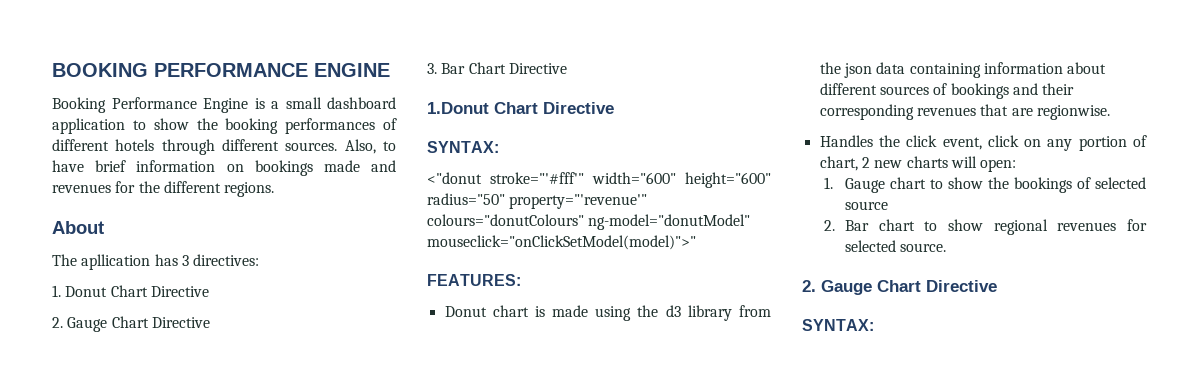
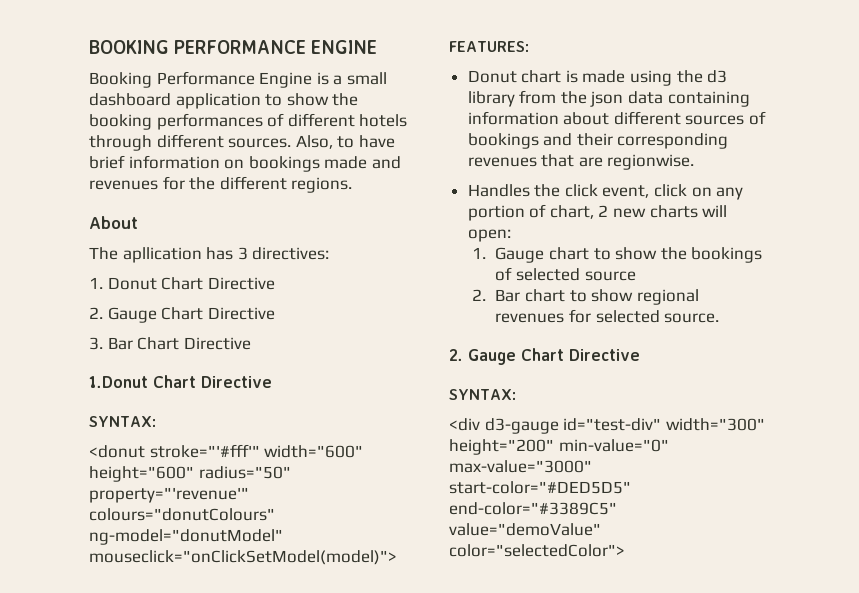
[427,172,482,184] <"donut -> [89,445,145,458] <donut
[427,235,696,250] mouseclick="onClickSetModel(model)">" -> [89,550,397,565] mouseclick="onClickSetModel(model)">
(874, 325) none -> [449,418,765,434] [449,439,669,455] [449,460,592,473] [449,481,631,494] [449,502,617,515] [449,523,601,536] [449,544,625,557] // <div d3-gauge id="test-div" width="300" height="200" min-value="0" max-value="3000" start-color="#DED5D5" end-color="#3389C5" value="demoValue" color="selectedColor">

